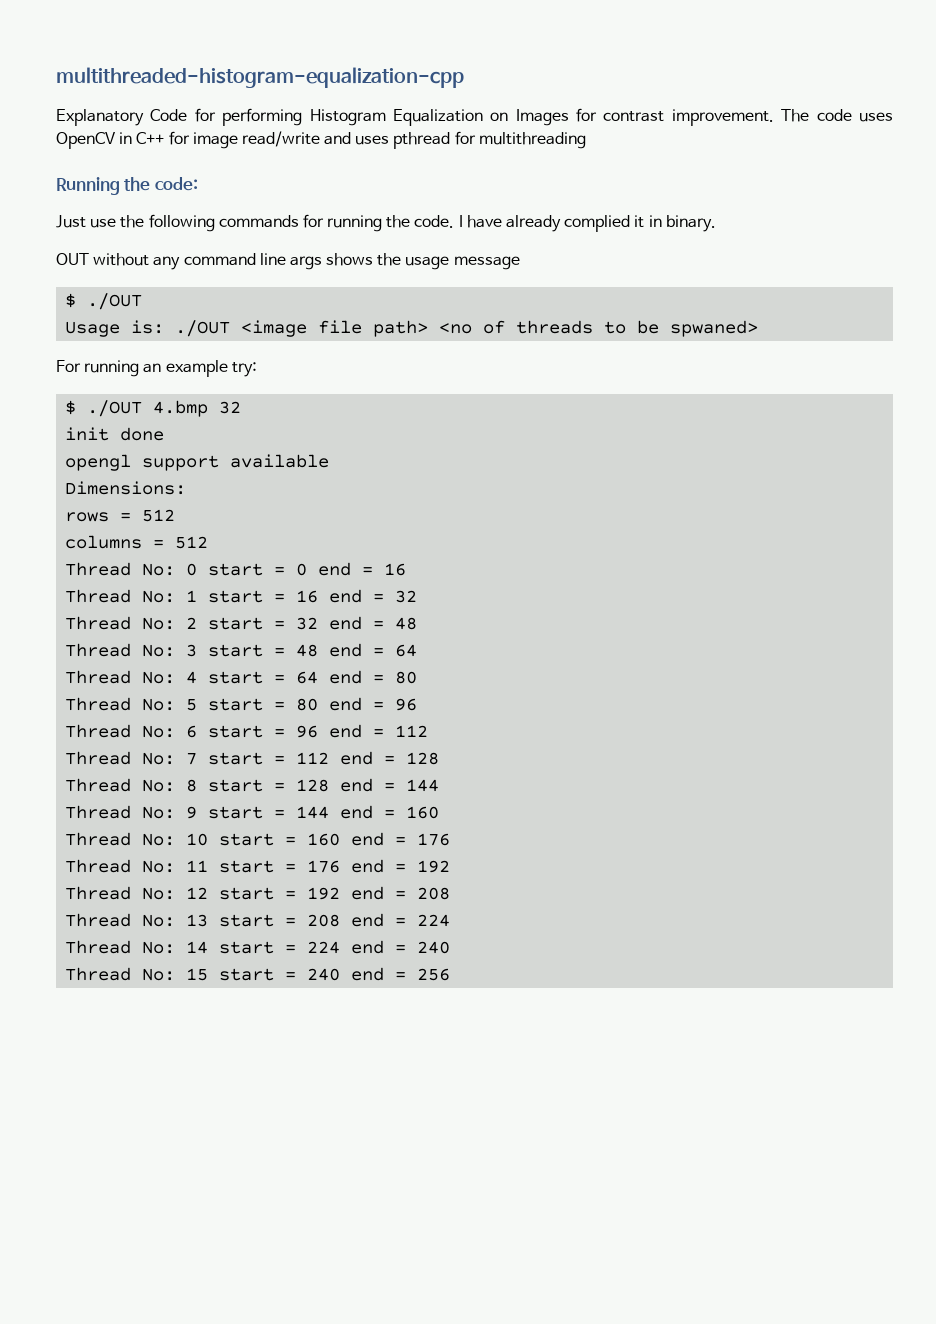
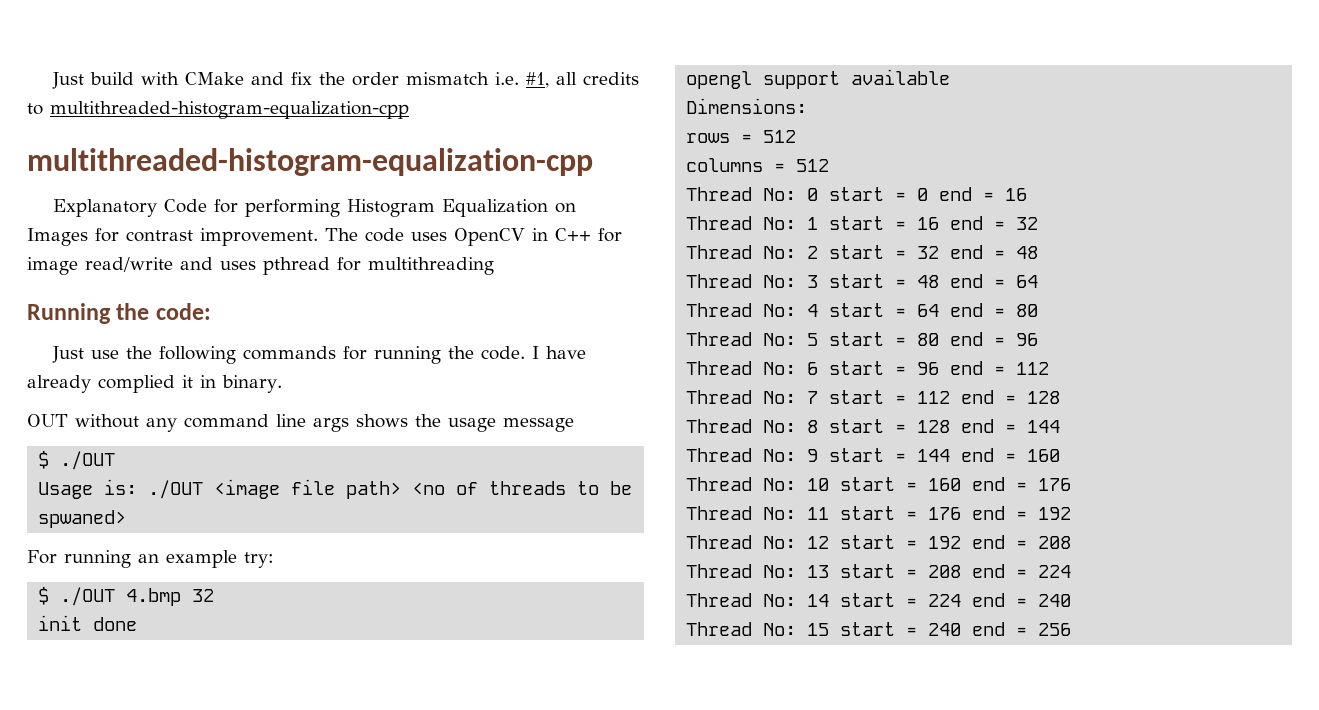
(56, 77) none -> [52,72,640,89] [27,101,409,119] Just build with CMake and fix the order mismatch i.e. #1, all credits to multithreaded-histogram-equalization-cpp //

